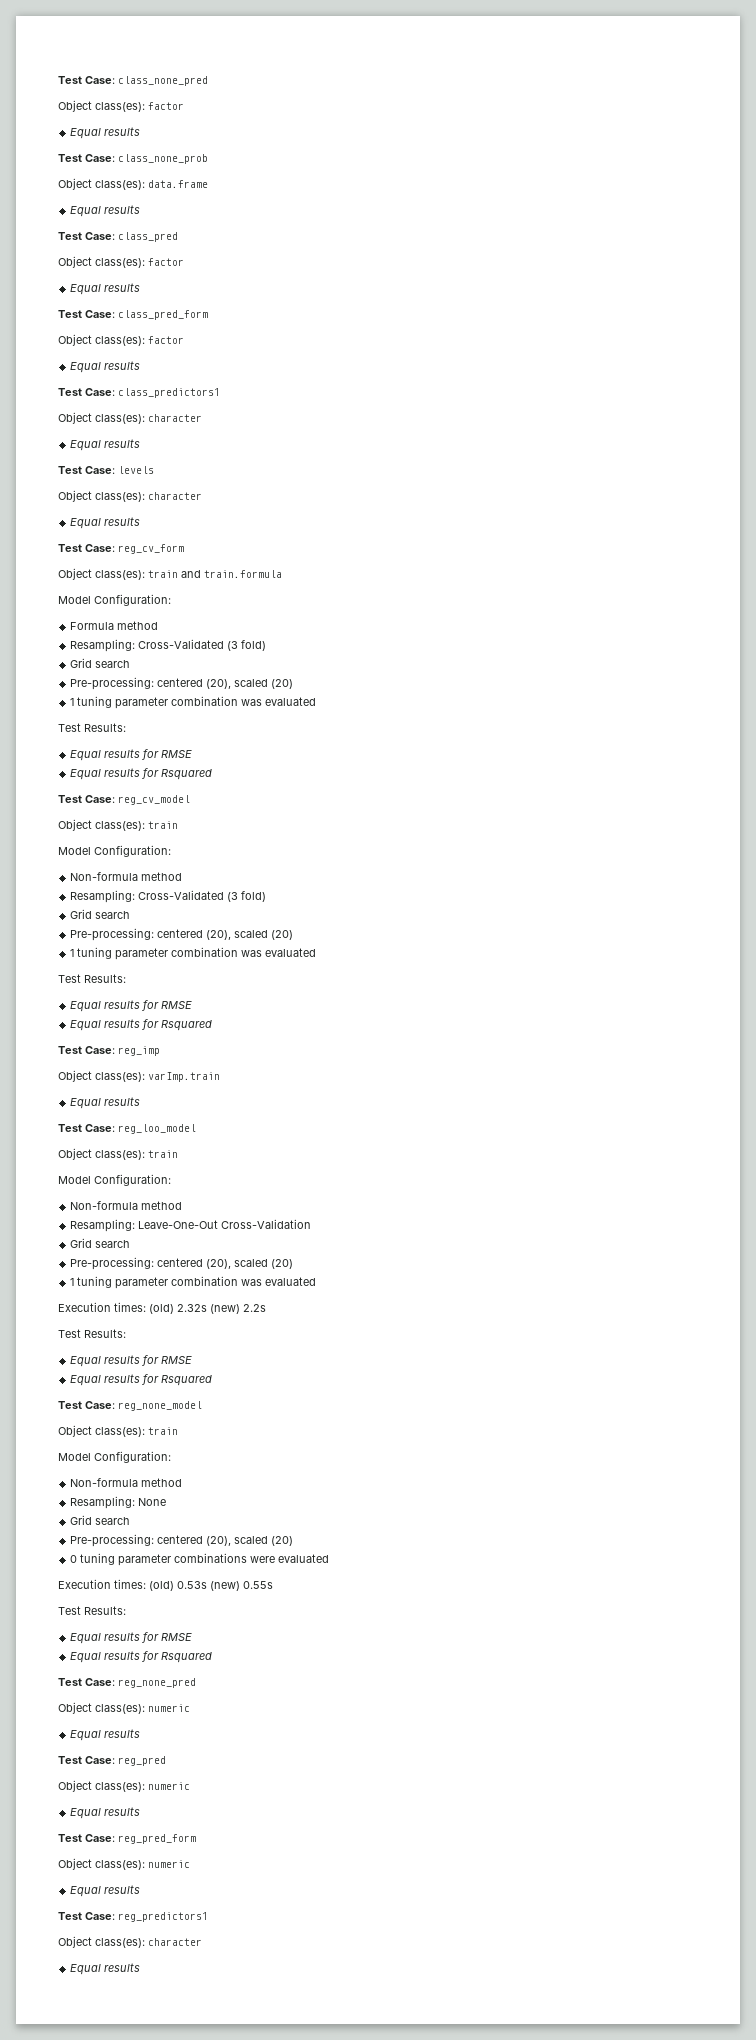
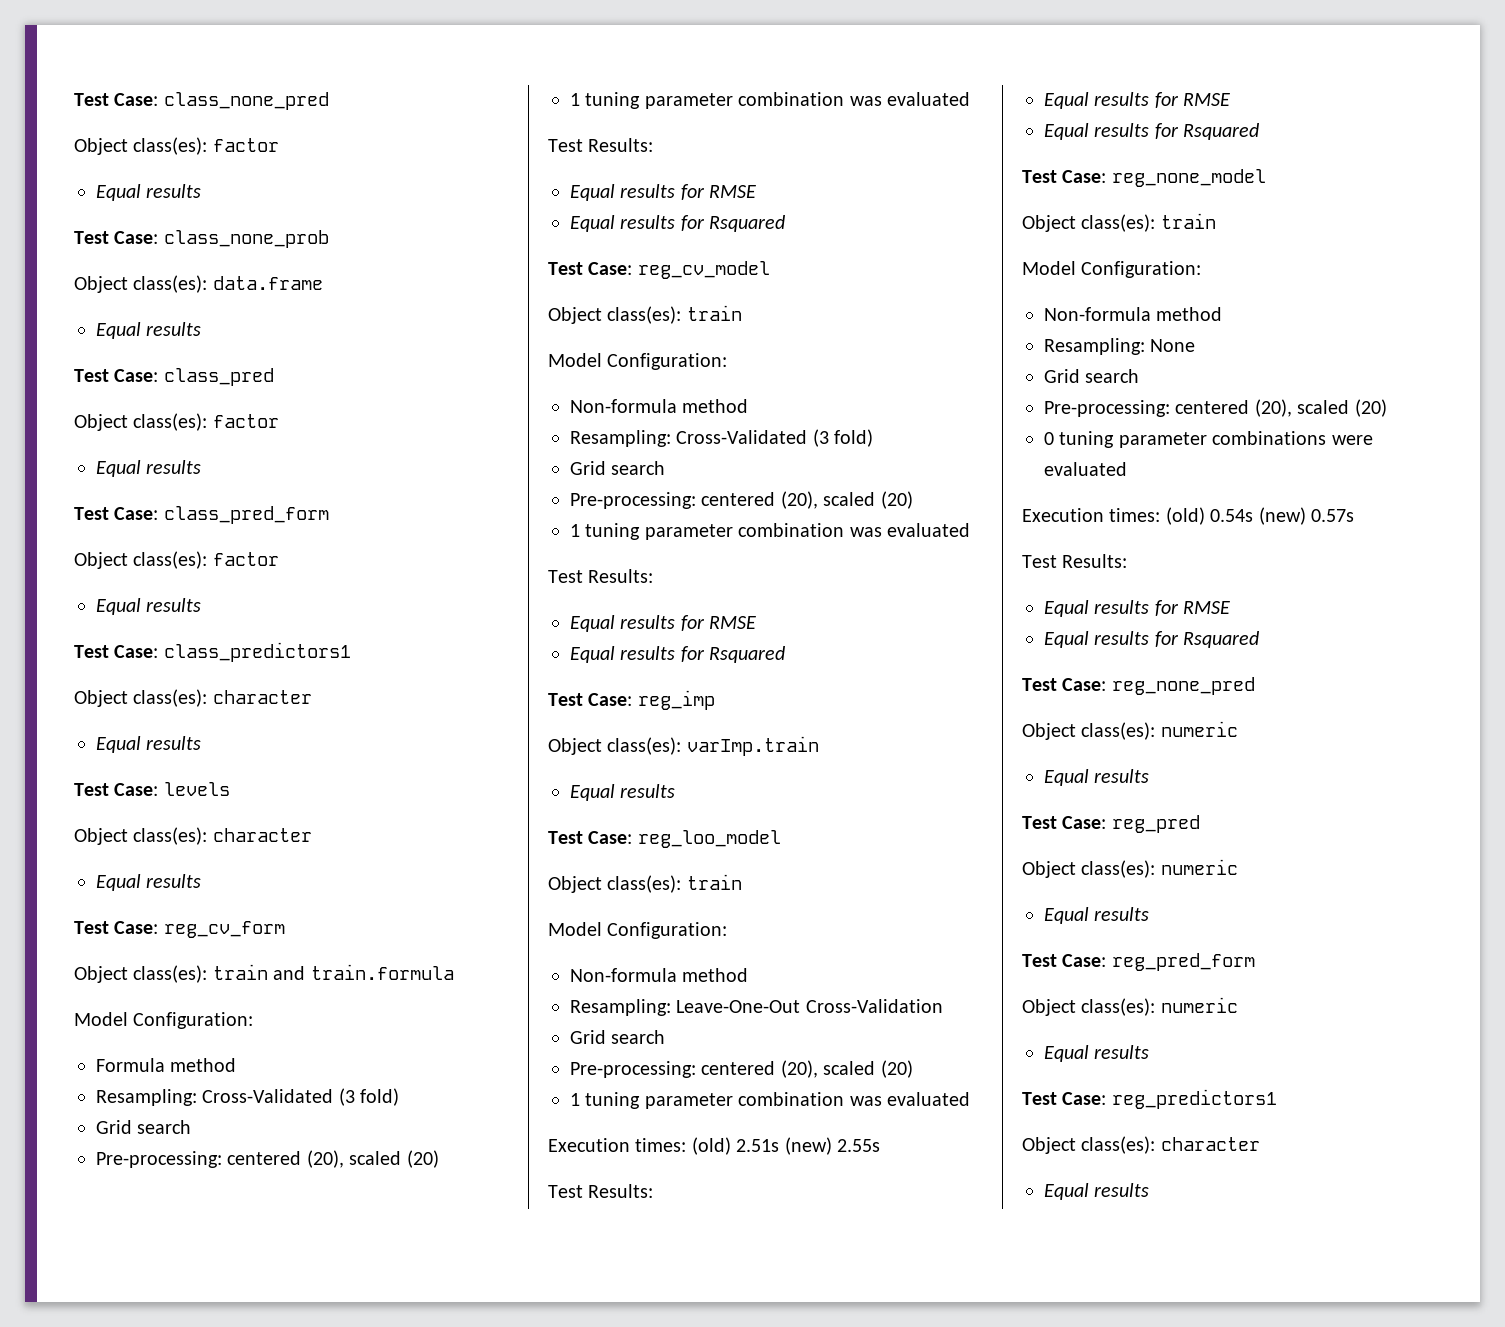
[177,1304,266,1314] 2.32s (new) 2.2s -> [736,1137,880,1155] 2.51s (new) 2.55s
[177,1581,273,1591] 0.53s (new) 0.55s -> [1210,507,1354,525] 0.54s (new) 0.57s

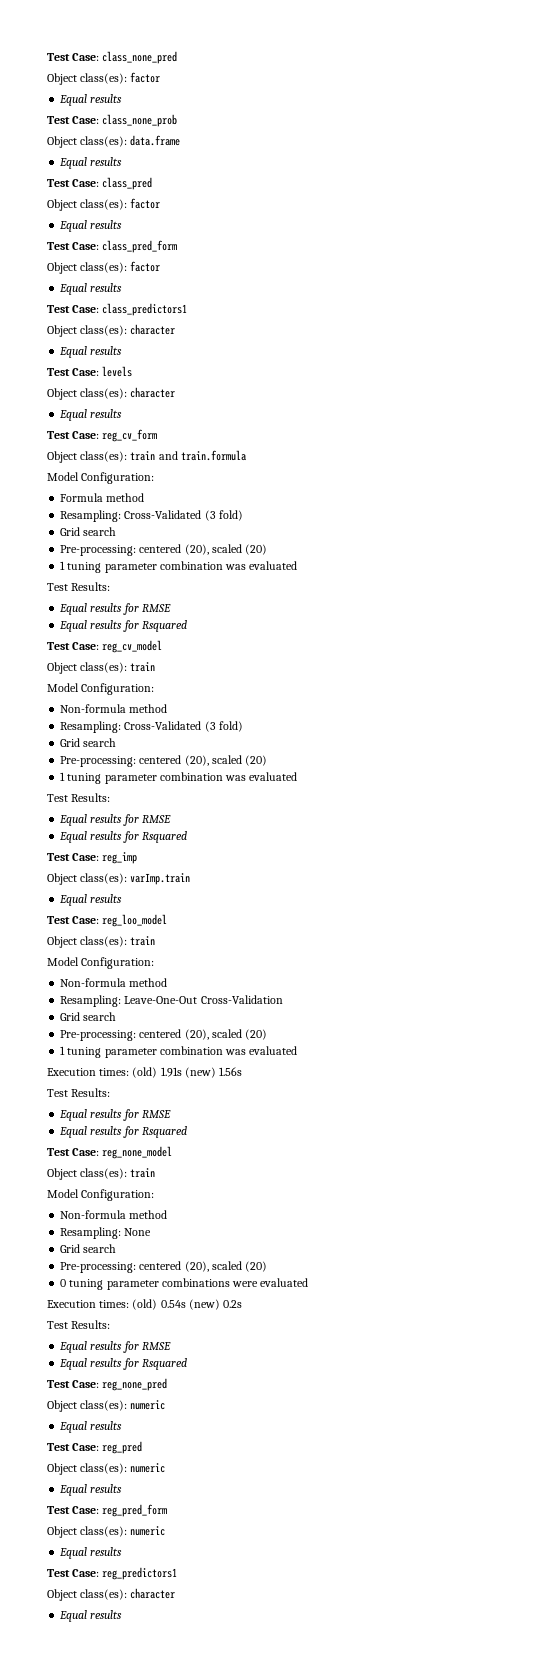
[736,1137,880,1155] 2.51s (new) 2.55s -> [160,1067,243,1078] 1.91s (new) 1.56s
[1311,509,1354,522] 0.57s -> [223,1300,243,1308] 0.2s

